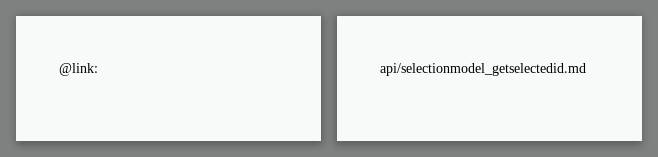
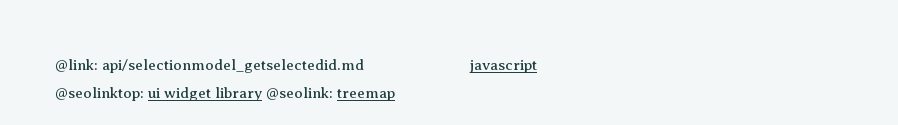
(586, 69) none -> [55,87,396,101] [469,60,537,73] // @seolinktop: ui widget library @seolink: treemap javascript

